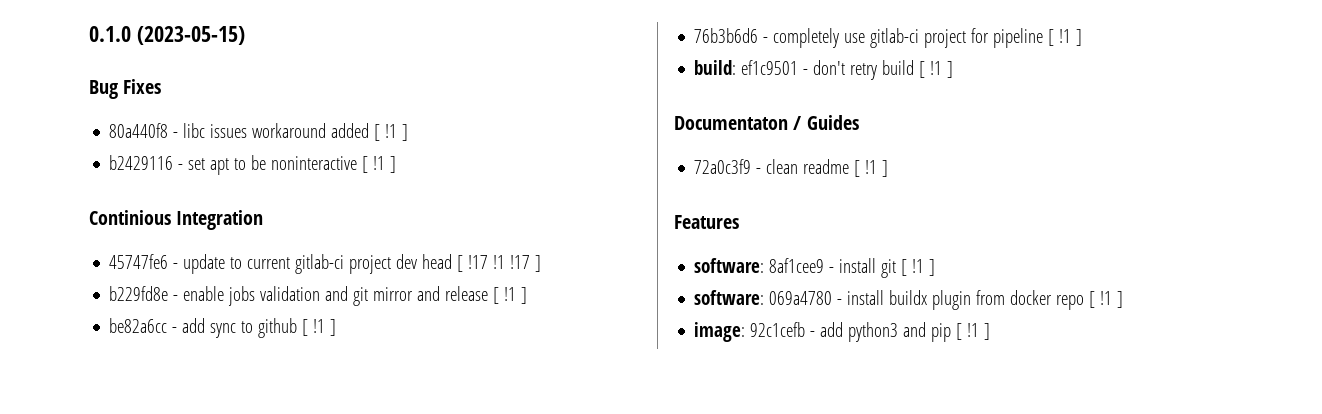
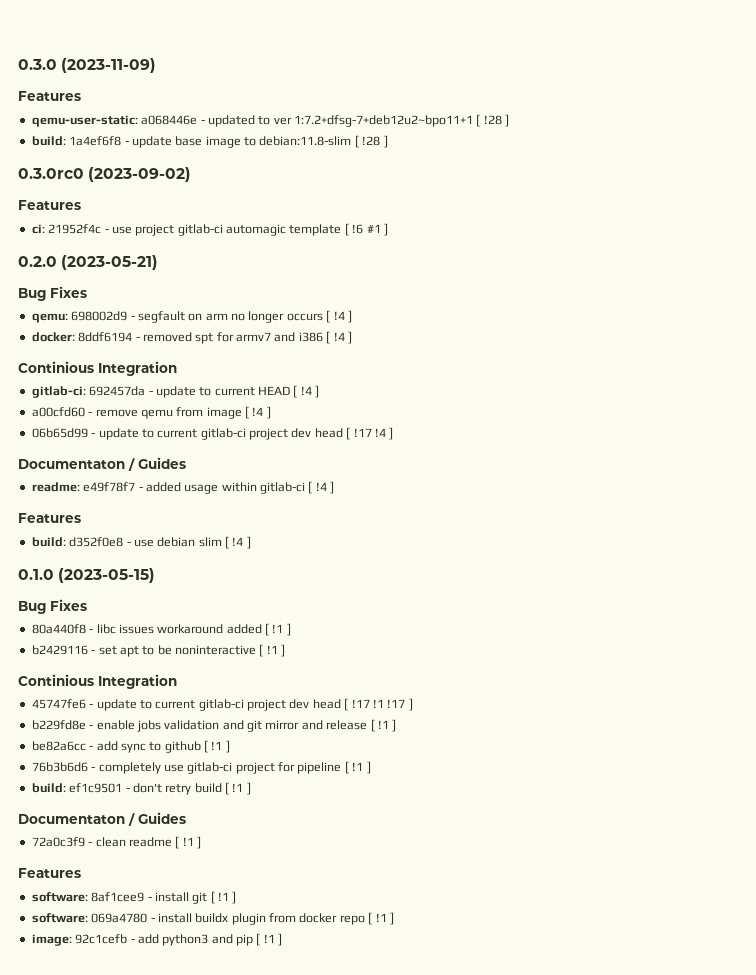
(89, 34) none -> [18,58,157,73] [18,91,81,101] [31,114,510,127] [31,135,388,148] [18,167,192,182] [18,200,81,210] [31,223,388,236] [18,255,159,270] [18,286,87,301] [31,310,352,323] [31,331,352,344] [18,361,177,376] [31,385,320,398] [31,406,271,419] [31,427,394,440] [18,457,186,471] [31,481,335,494] [18,513,81,523] [31,536,251,549] 0.3.0 (2023-11-09) // Features // qemu-user-static: a068446e - updated to ver 1:7.2+dfsg-7+deb12u2~bpo11+1 [ !28 ] // build: 1a4ef6f8 - update base image to debian:11.8-slim [ !28 ] // 0.3.0rc0 (2023-09-02) // Features // ci: 21952f4c - use project gitlab-ci automagic template [ !6 #1 ] // 0.2.0 (2023-05-21) // Bug Fixes // qemu: 698002d9 - segfault on arm no longer occurs [ !4 ] // docker: 8ddf6194 - removed spt for armv7 and i386 [ !4 ] // Continious Integration // gitlab-ci: 692457da - update to current HEAD [ !4 ] // a00cfd60 - remove qemu from image [ !4 ] // 06b65d99 - update to current gitlab-ci project dev head [ !17 !4 ] // Documentaton / Guides // readme: e49f78f7 - added usage within gitlab-ci [ !4 ] // Features // build: d352f0e8 - use debian slim [ !4 ] //

